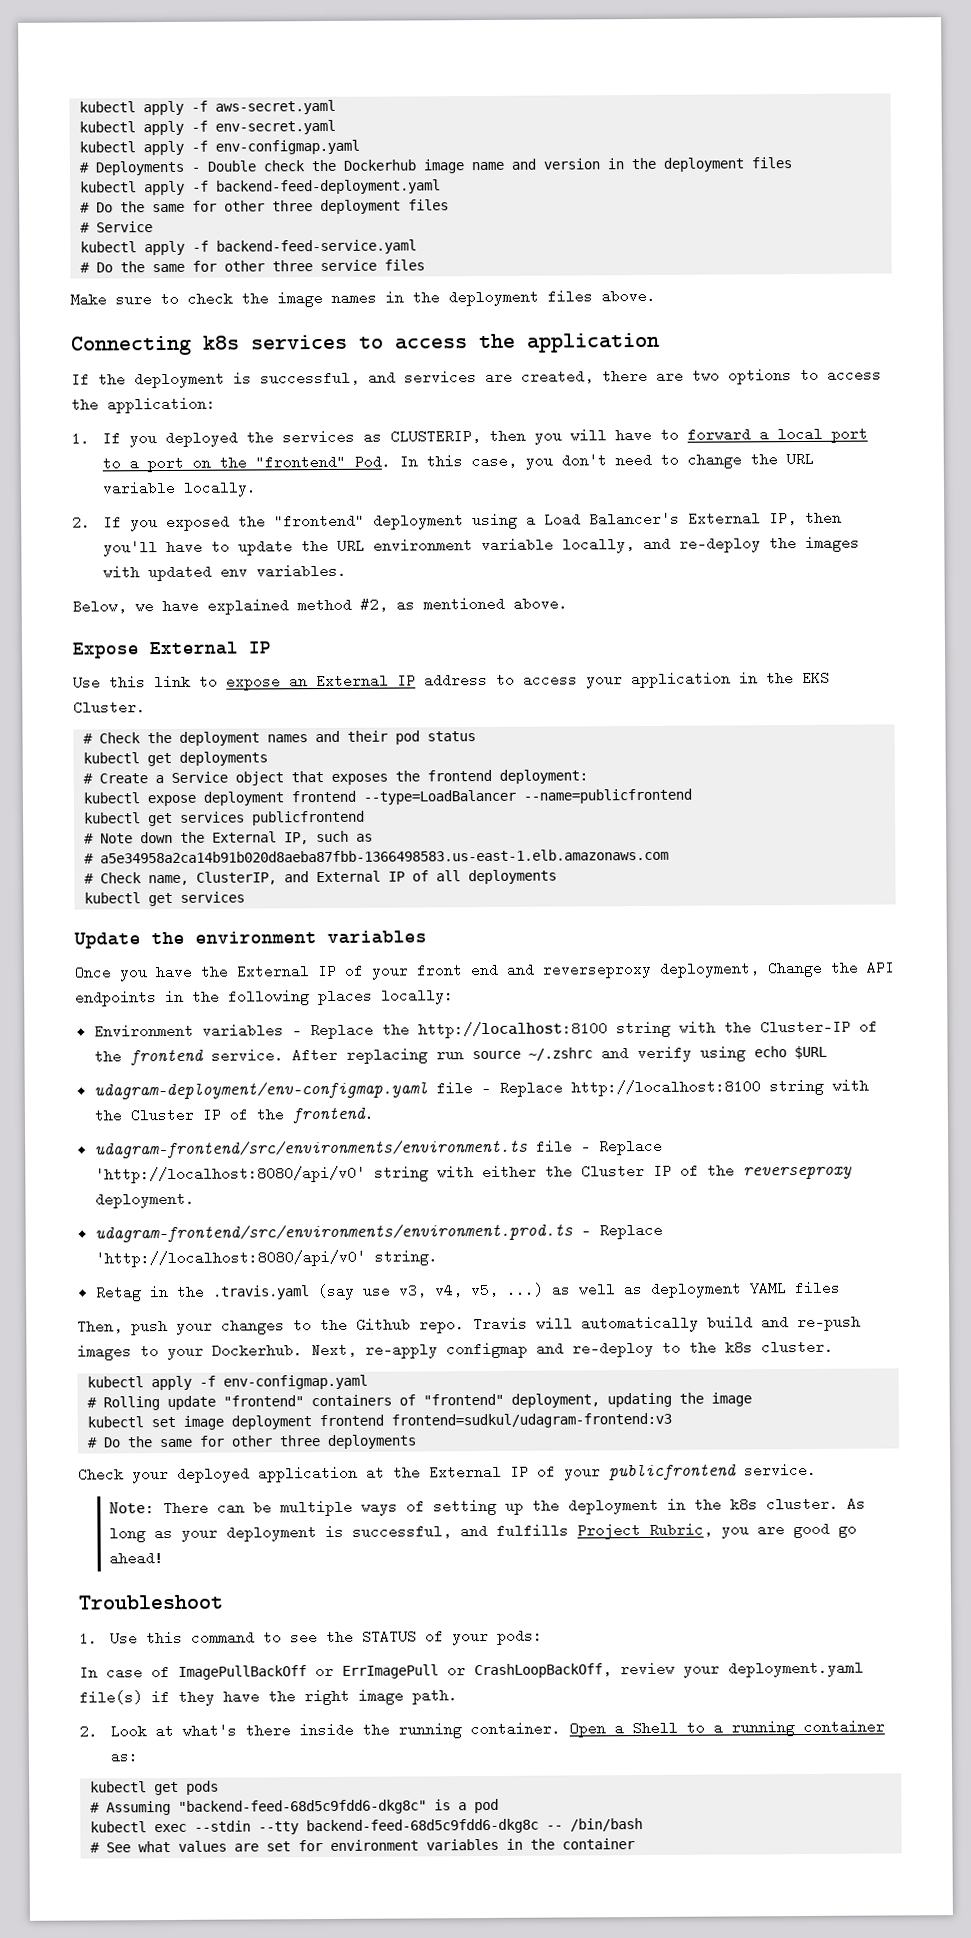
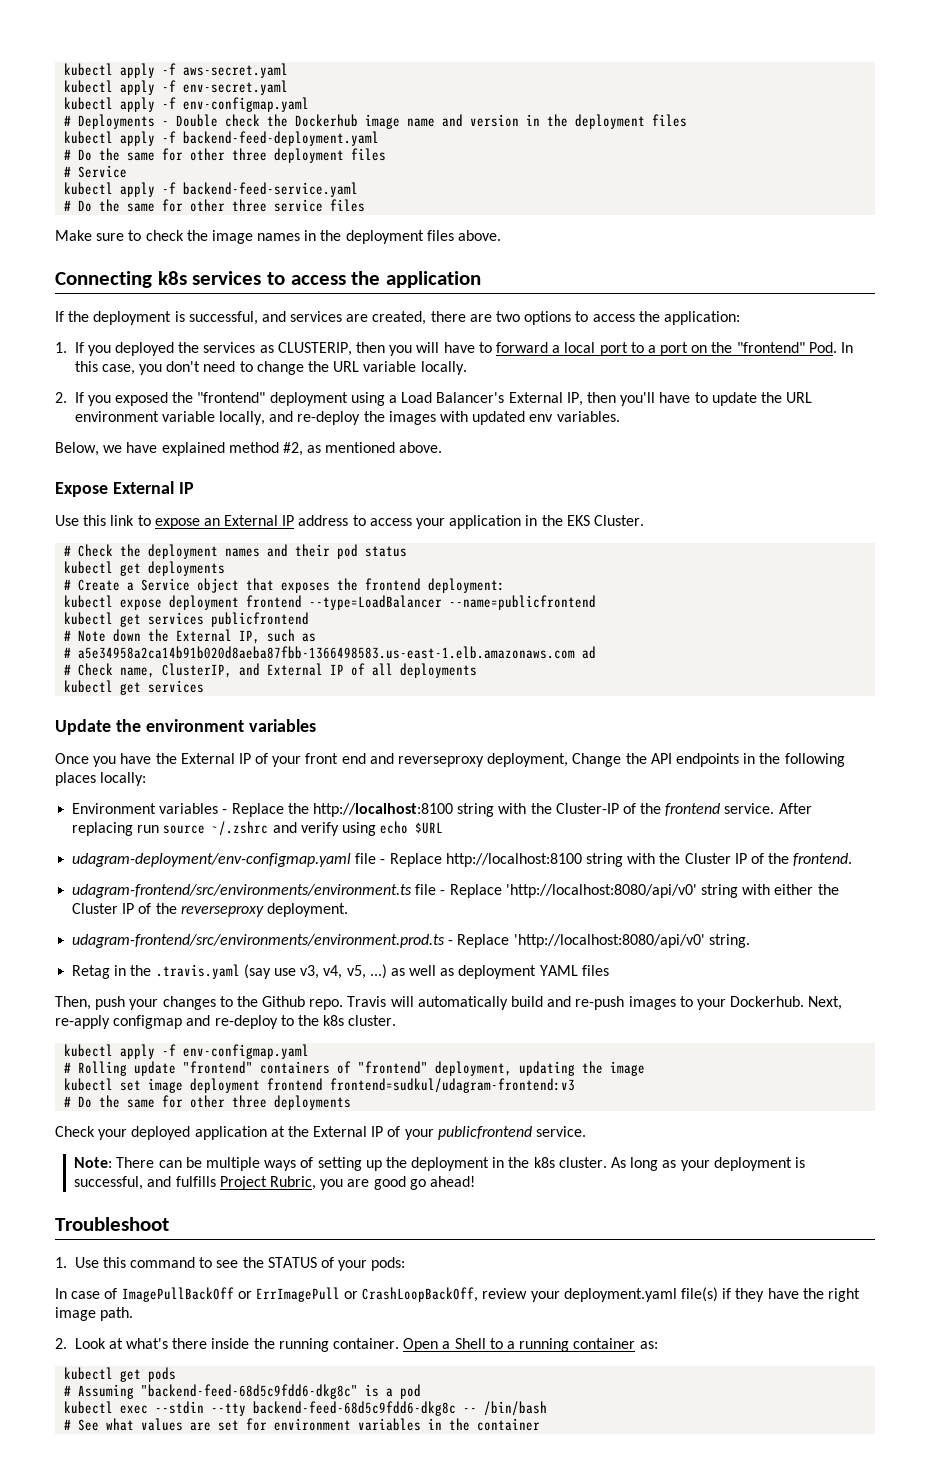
(670, 856) none -> [582,646,597,659] ad

